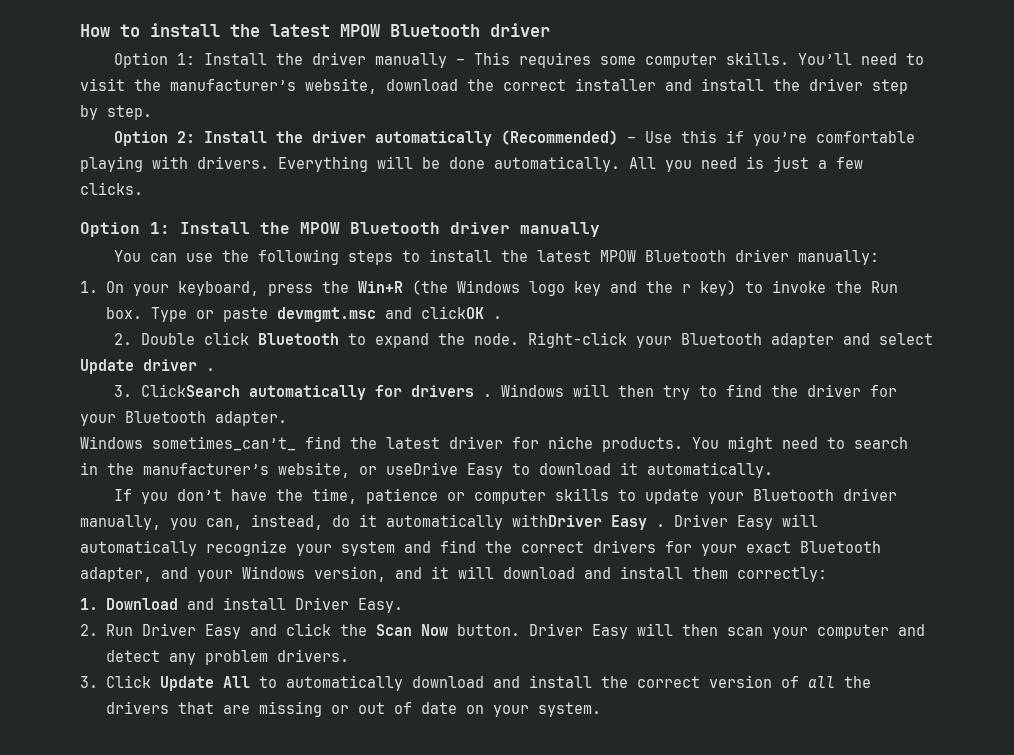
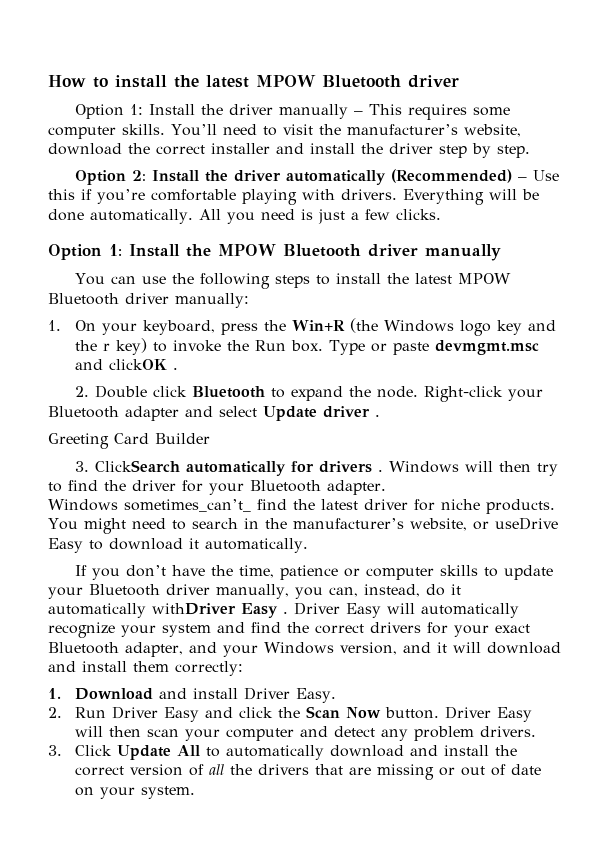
(215, 369) none -> [48,433,210,449] // Greeting Card Builder

